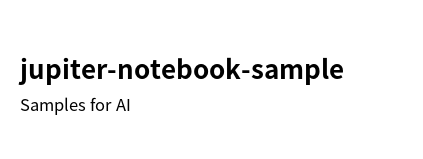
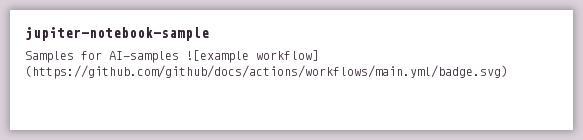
[115,99,131,111] AI -> [109,50,319,63] [25,65,508,79] AI-samples ![example workflow] (https://github.com/github/docs/actions/workflows/main.yml/badge.svg)

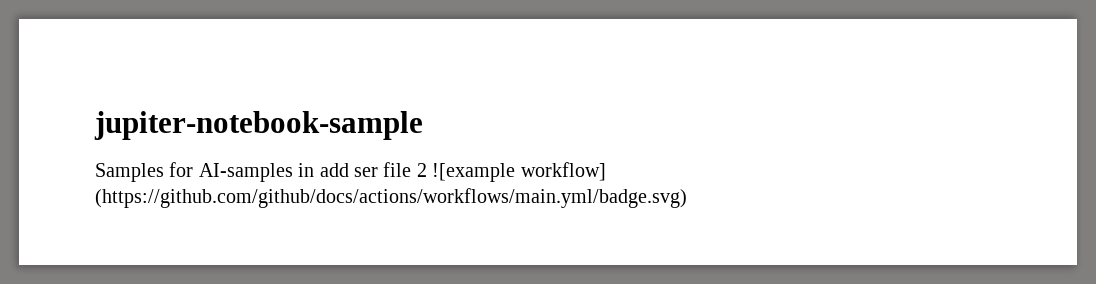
(179, 57) none -> [298,162,427,177] in add ser file 2

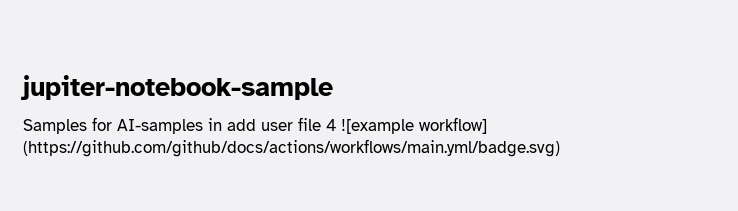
[354,162,427,177] ser file 2 -> [261,117,336,131] user file 4

